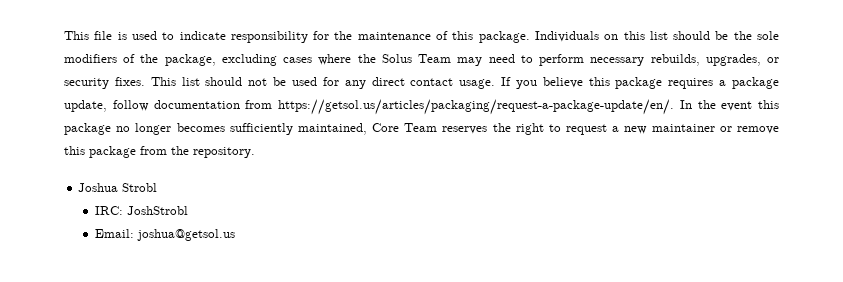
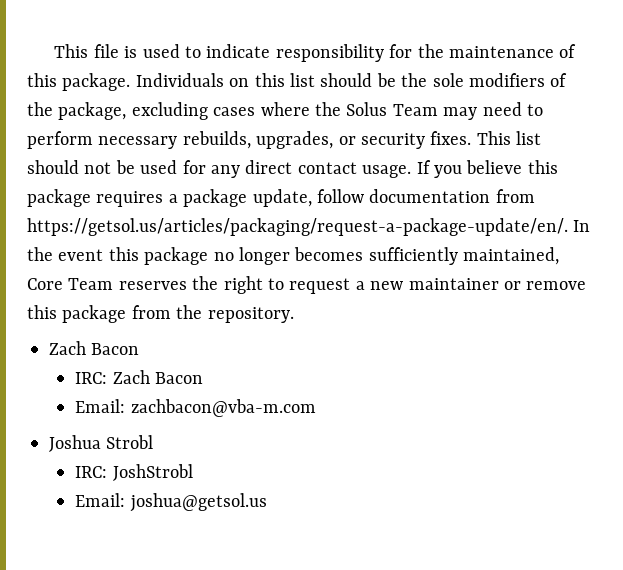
(255, 152) none -> [49,341,140,355] [75,370,204,384] [75,399,316,417] // Zach Bacon // IRC: Zach Bacon // Email: zachbacon@vba-m.com

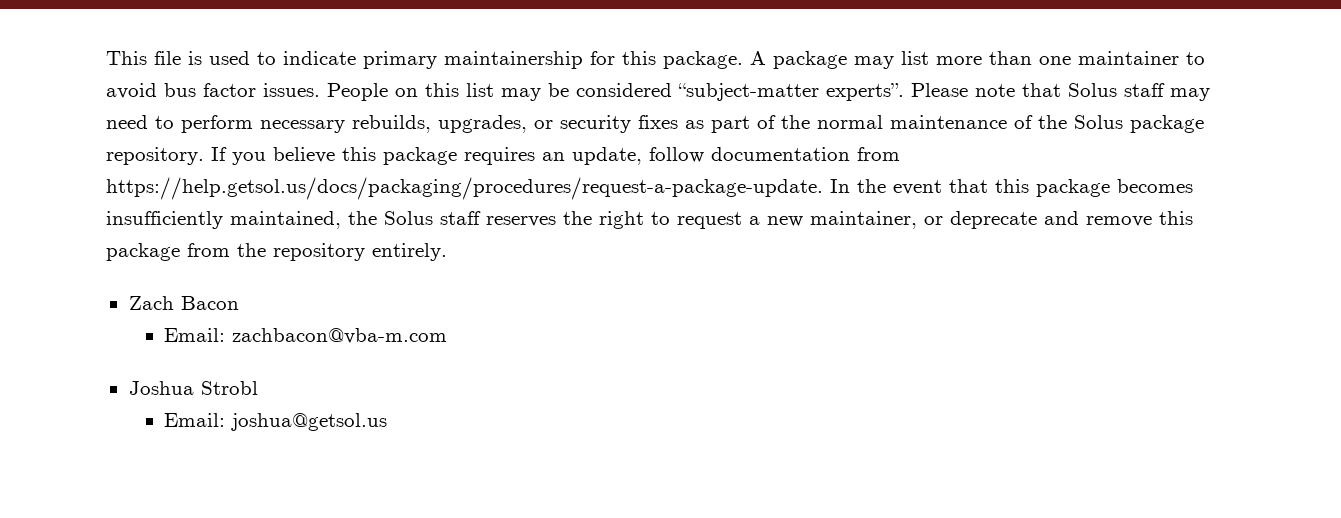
[275,44,577,62] [27,73,568,91] [27,102,438,120] responsibility for the maintenance of this package. Individuals on this list should be the sole modifiers of the package, excluding cases where the Solus Team -> [363,51,1205,69] [106,83,1165,101] primary maintainership for this package. A package may list more than one maintainer to avoid bus factor issues. People on this list may be considered “subject-matter experts”. Please note that Solus staff
[430,131,542,145] [27,160,412,178] fixes. This list should not be used for any direct contact usage. -> [638,115,1204,133] [106,147,204,165] fixes as part of the normal maintenance of the Solus package repository.
[168,189,248,207] a package -> [542,152,565,161] an
[27,218,568,236] https://getsol.us/articles/packaging/request-a-package-update/en/. -> [106,177,823,200] https://help.getsol.us/docs/packaging/procedures/request-a-package-update.
[108,247,560,265] [27,278,114,290] this package no longer becomes sufficiently maintained, Core Team -> [949,179,1193,197] [106,211,481,229] that this package becomes insufficiently maintained, the Solus staff
[408,278,521,290] maintainer or -> [810,211,1079,229] maintainer, or deprecate and
[207,307,294,323] [49,341,140,355] [75,370,204,384] repository. // Zach Bacon // IRC: Zach Bacon -> [273,243,447,261] [128,296,239,310] repository entirely. // Zach Bacon
[75,464,193,481] // IRC: JoshStrobl -> (258, 388) none

